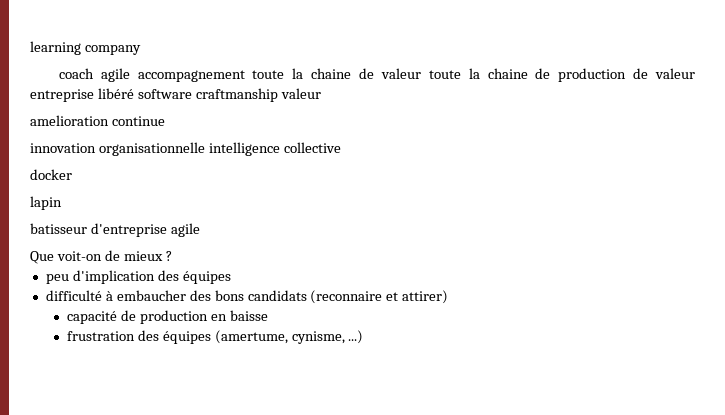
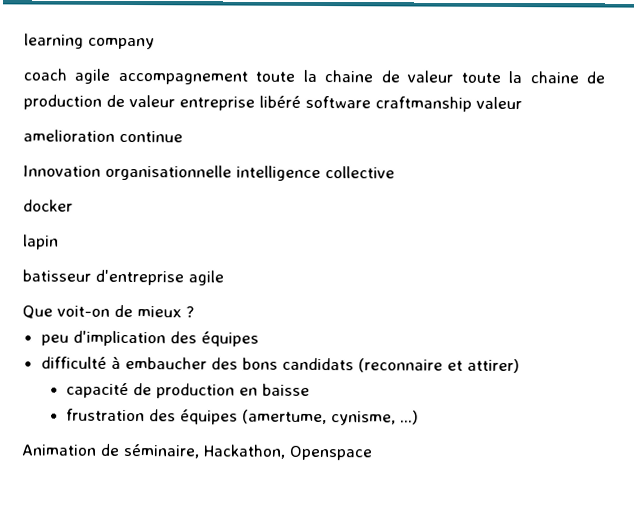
[30,143,96,153] innovation -> [23,165,101,177] Innovation
(364, 337) none -> [21,443,373,461] // Animation de séminaire, Hackathon, Openspace

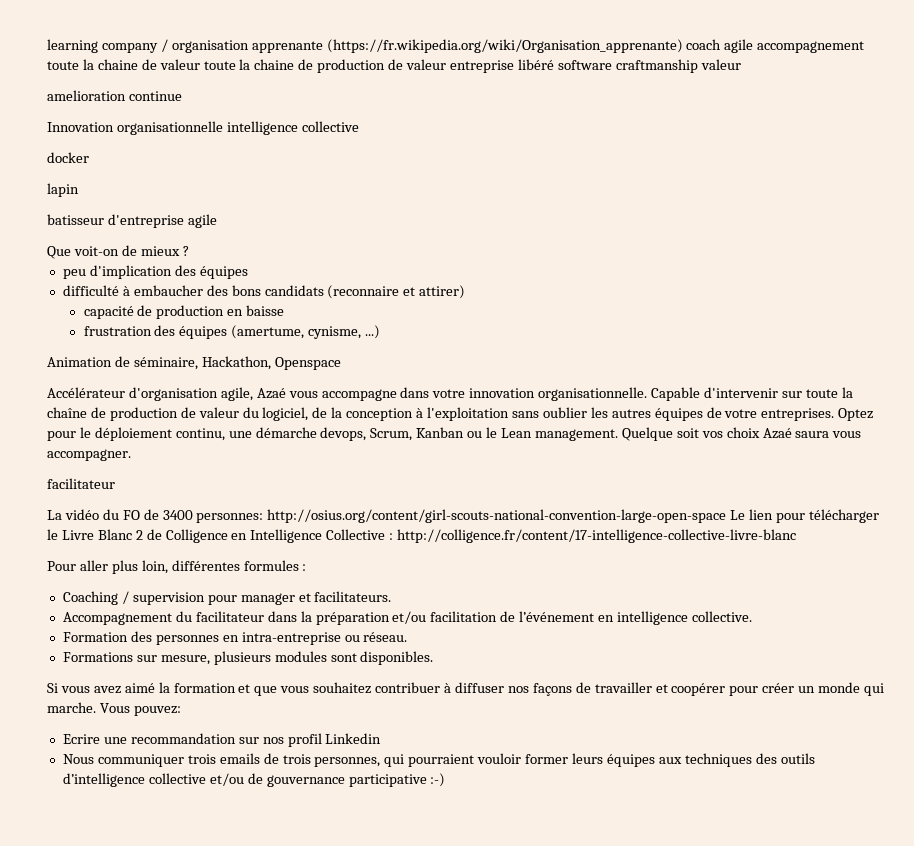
(155, 43) // -> [160,39,683,53] / organisation apprenante (https://fr.wikipedia.org/wiki/Organisation_apprenante)
(373, 453) none -> [47,387,853,401] [47,407,874,421] [47,427,862,441] [47,449,131,461] [47,478,115,489] [47,509,880,523] [47,529,797,543] [47,560,307,574] [62,591,392,605] [62,611,752,625] [62,631,408,645] [62,651,434,665] [47,682,885,696] [47,702,181,716] [62,733,382,747] [62,753,815,767] [62,773,446,787] // Accélérateur d'organisation agile, Azaé vous accompagne dans votre innovation organisationnelle. Capable d'intervenir sur toute la chaîne de production de valeur du logiciel, de la conception à l'exploitation sans oublier les autres équipes de votre entreprises. Optez pour le déploiement continu, une démarche devops, Scrum, Kanban ou le Lean management. Quelque soit vos choix Azaé saura vous accompagner. // facilitateur // La vidéo du FO de 3400 personnes: http://osius.org/content/girl-scouts-national-convention-large-open-space Le lien pour télécharger le Livre Blanc 2 de Colligence en Intelligence Collective : http://colligence.fr/content/17-intelligence-collective-livre-blanc // Pour aller plus loin, différentes formules : // Coaching / supervision pour manager et facilitateurs. // Accompagnement du facilitateur dans la préparation et/ou facilitation de l’événement en intelligence collective. // Formation des personnes en intra-entreprise ou réseau. // Formations sur mesure, plusieurs modules sont disponibles. // Si vous avez aimé la formation et que vous souhaitez contribuer à diffuser nos façons de travailler et coopérer pour créer un monde qui marche. Vous pouvez: // Ecrire une recommandation sur nos profil Linkedin // Nous communiquer trois emails de trois personnes, qui pourraient vouloir former leurs équipes aux techniques des outils d’intelligence collective et/ou de gouvernance participative :-)

